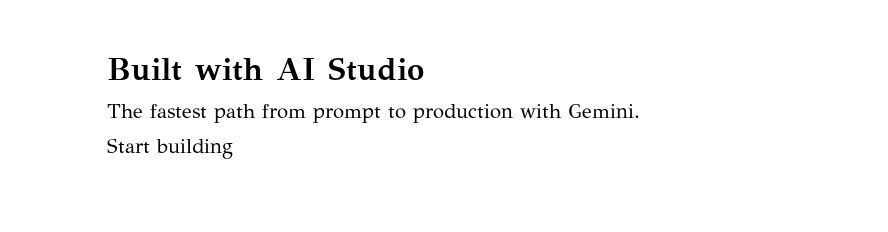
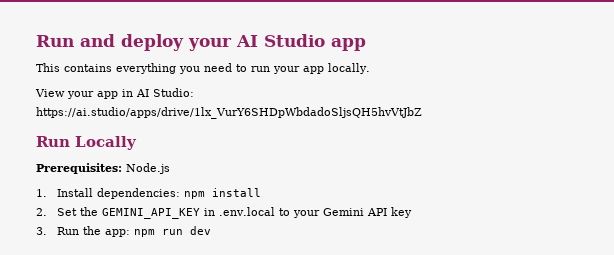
[107,57,424,81] [107,104,640,123] [107,138,233,159] Built with AI Studio // The fastest path from prompt to production with Gemini. // Start building -> [36,34,366,51] [36,63,370,74] [35,88,194,99] [36,107,422,119] [36,136,137,150] [36,163,170,174] [36,188,261,199] [36,207,412,219] [36,226,211,237] Run and deploy your AI Studio app // This contains everything you need to run your app locally. // View your app in AI Studio: https://ai.studio/apps/drive/1lx_VurY6SHDpWbdadoSljsQH5hvVtJbZ // Run Locally // Prerequisites: Node.js // 1. Install dependencies: npm install // 2. Set the GEMINI_API_KEY in .env.local to your Gemini API key // 3. Run the app: npm run dev

